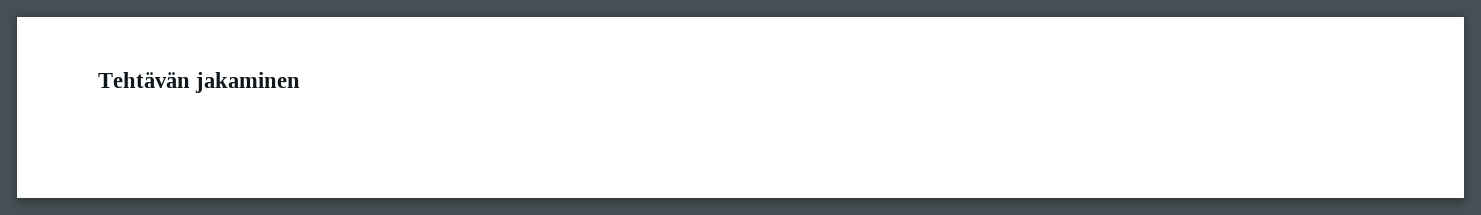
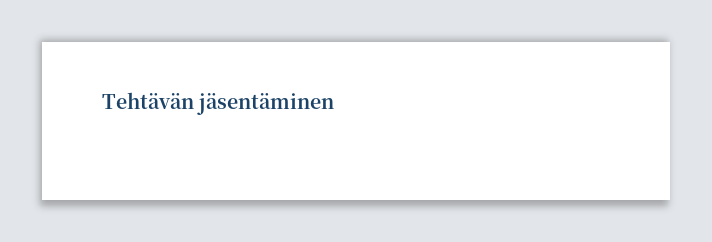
[195,72,301,93] jakaminen -> [197,93,335,115] jäsentäminen

